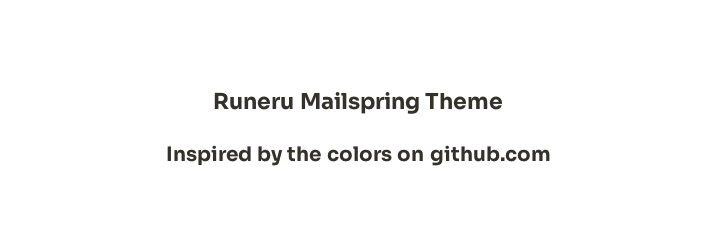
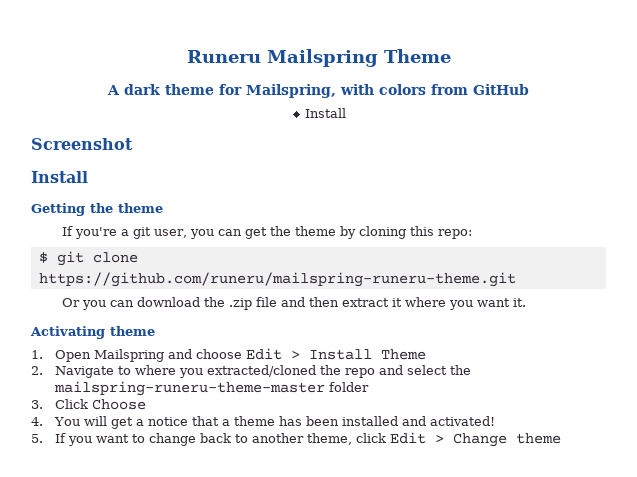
[165,145,551,166] Inspired by the colors on github.com -> [107,84,529,98] [304,108,346,118] [31,138,133,150] [31,171,88,183] [31,203,163,216] [61,226,472,239] [38,251,138,266] [38,272,516,287] [61,297,526,310] [30,326,155,339] [31,348,427,362] [31,365,472,378] [54,381,370,396] [31,399,147,410] [31,416,496,429] [31,432,562,447] A dark theme for Mailspring, with colors from GitHub // Install // Screenshot // Install // Getting the theme // If you're a git user, you can get the theme by cloning this repo: // $ git clone https://github.com/runeru/mailspring-runeru-theme.git // Or you can download the .zip file and then extract it where you want it. // Activating theme // 1. Open Mailspring and choose Edit > Install Theme // 2. Navigate to where you extracted/cloned the repo and select the mailspring-runeru-theme-master folder // 3. Click Choose // 4. You will get a notice that a theme has been installed and activated! // 5. If you want to change back to another theme, click Edit > Change theme

